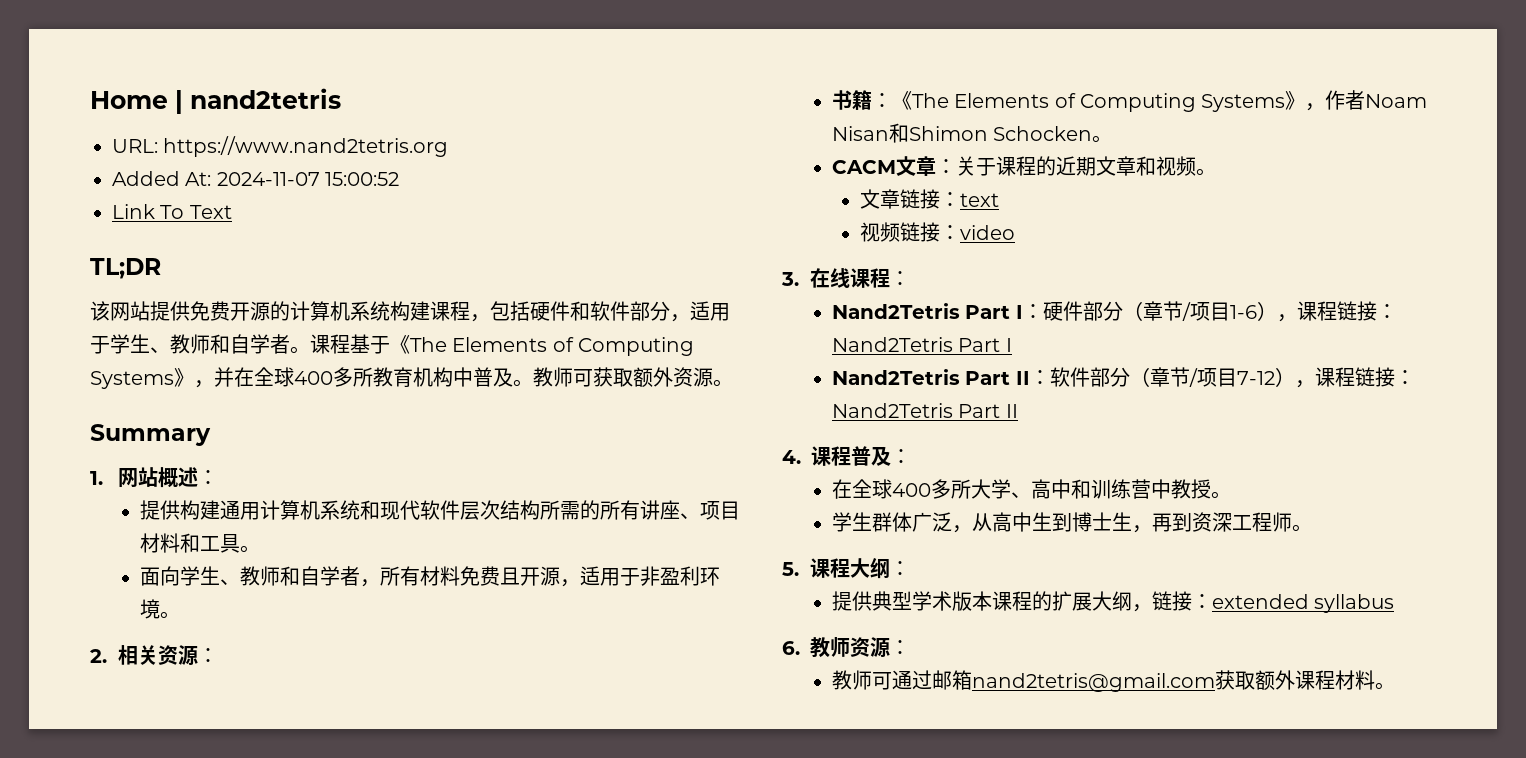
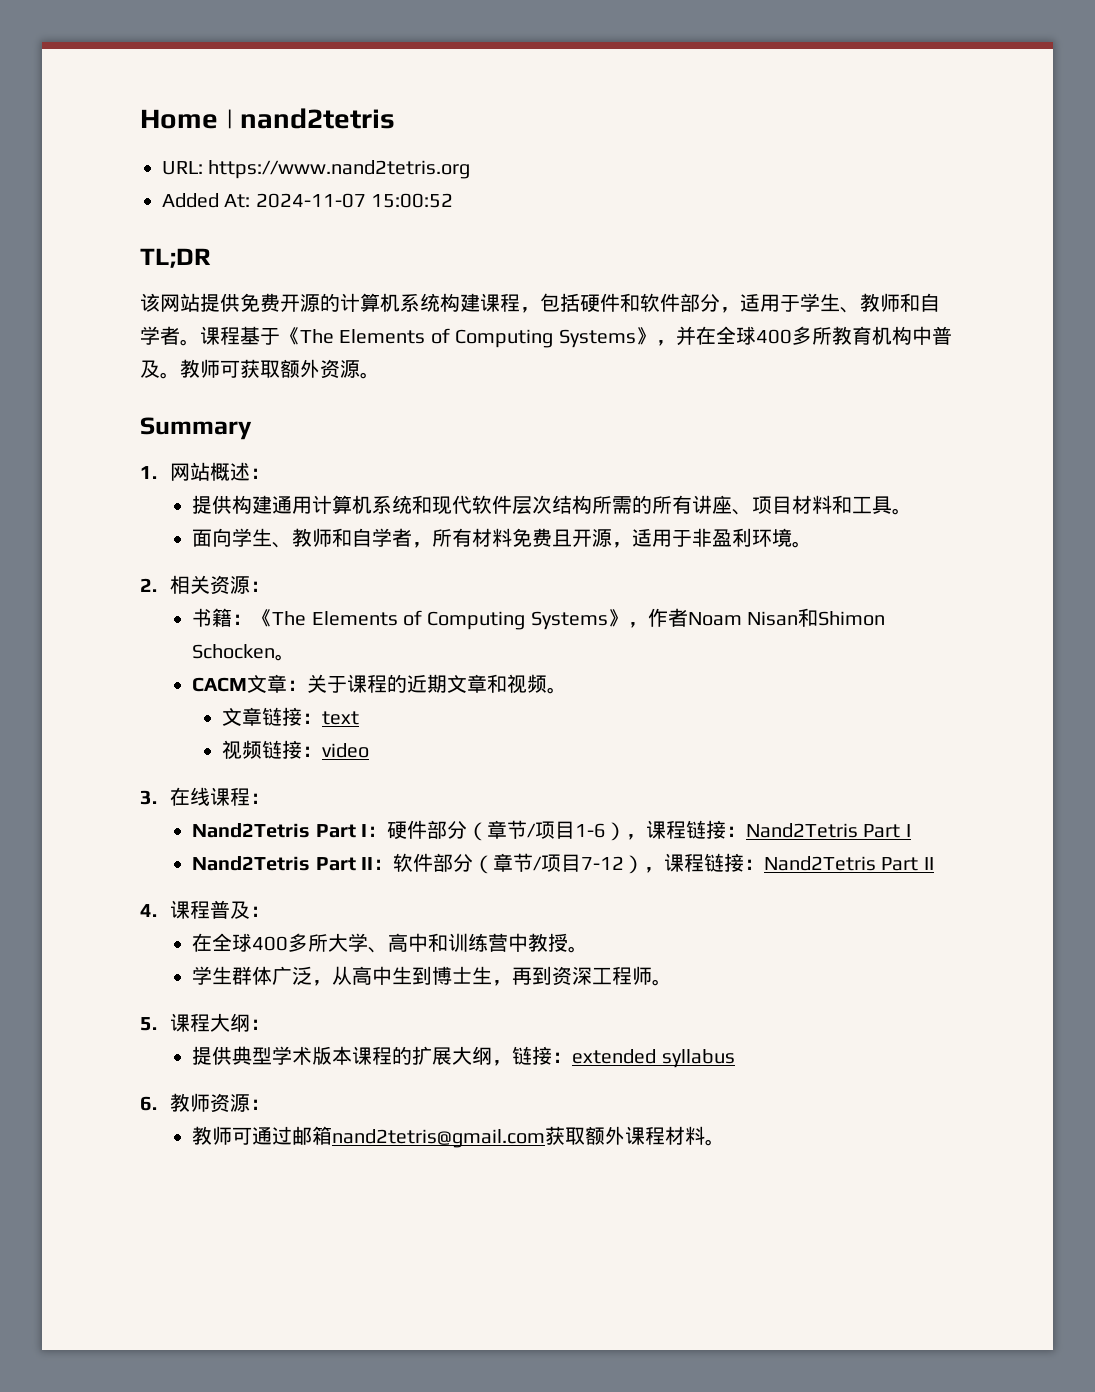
[112,204,232,219] // Link To Text -> (454, 200) none

